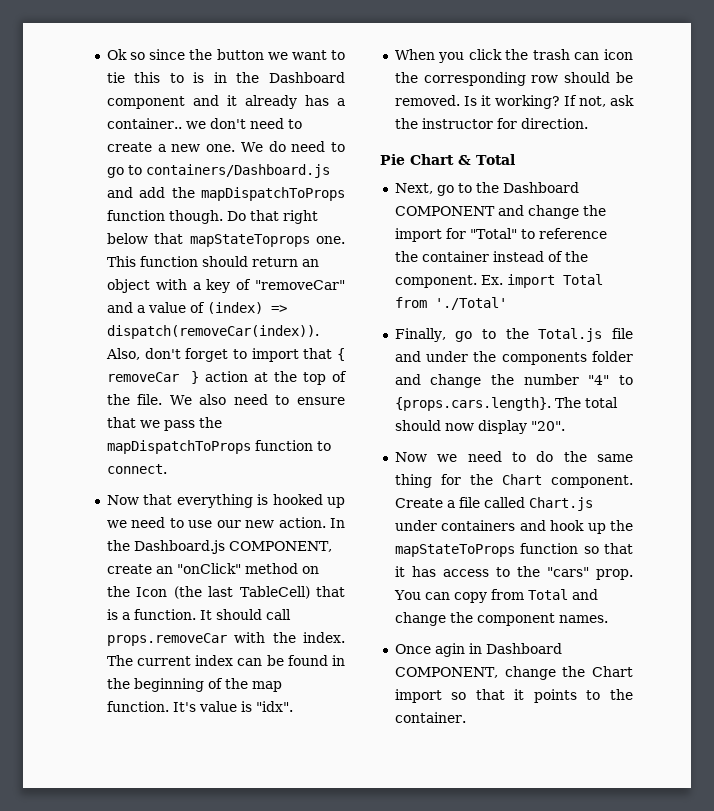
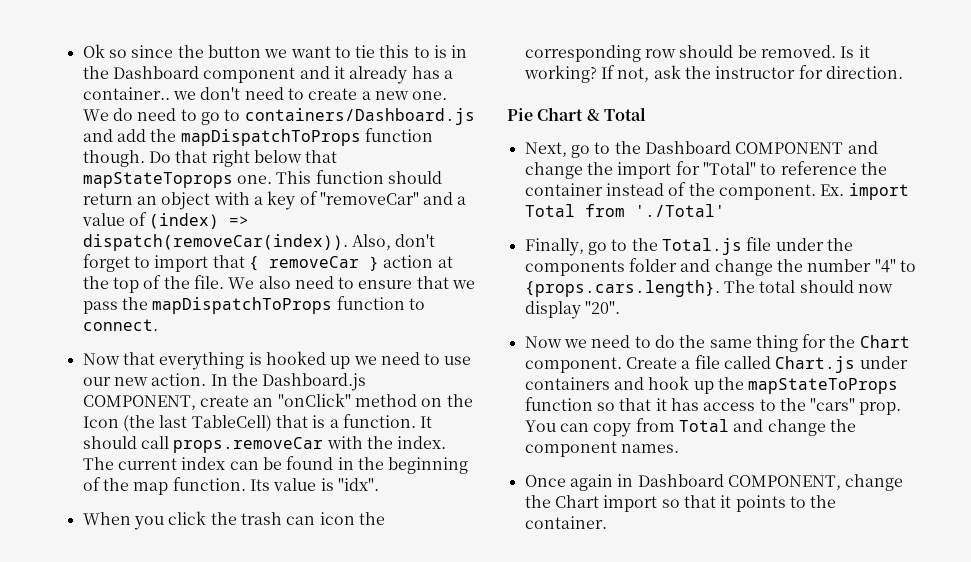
[172,702,196,712] It's -> [249,479,270,491] Its
[394,351,421,362] and -> (772, 244) none
[434,643,465,657] agin -> [569,474,613,491] again

